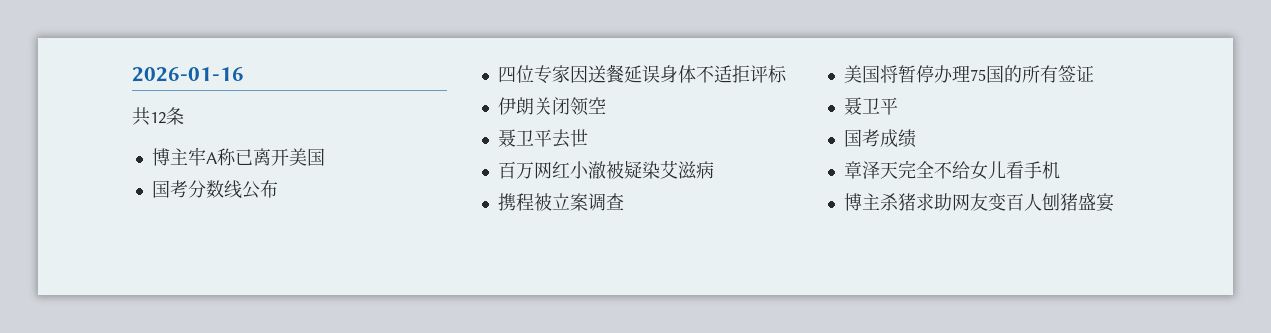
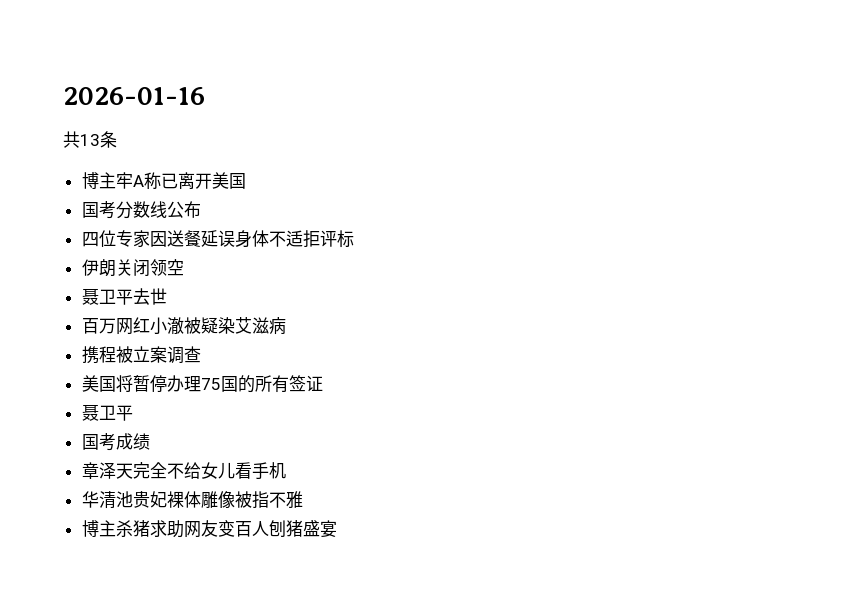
[150,112,166,124] 12 -> [80,134,100,146] 13
(1060, 170) none -> [81,491,303,509] // 华清池贵妃裸体雕像被指不雅

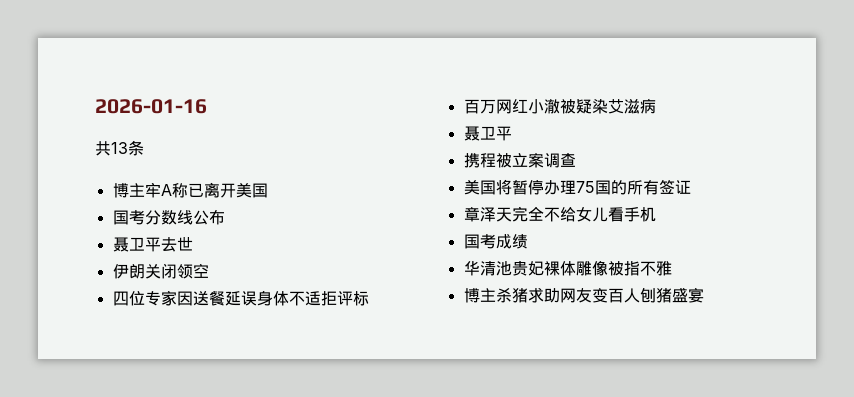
(201, 209) none -> [112,237,193,252] [112,263,209,279] // 聂卫平去世 // 伊朗关闭领空
[81,259,184,277] [81,288,167,305] // 伊朗关闭领空 // 聂卫平去世 -> (369, 298) none
(286, 326) none -> [463,126,512,141] // 聂卫平
[81,405,133,421] [81,433,150,451] // 聂卫平 // 国考成绩 -> (691, 187) none
(286, 470) none -> [463,234,528,249] // 国考成绩

